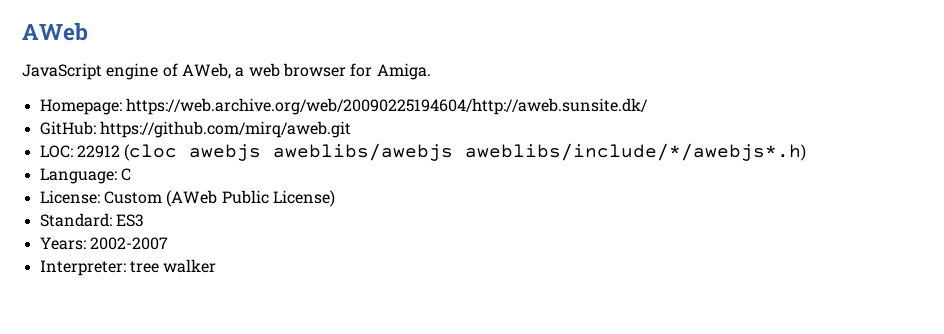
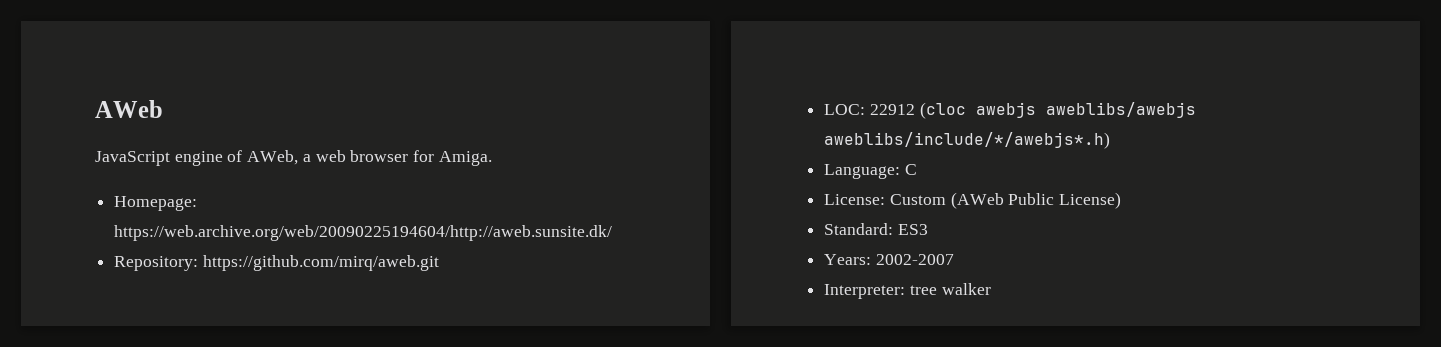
[39,121,96,135] GitHub: -> [114,256,199,271] Repository:

